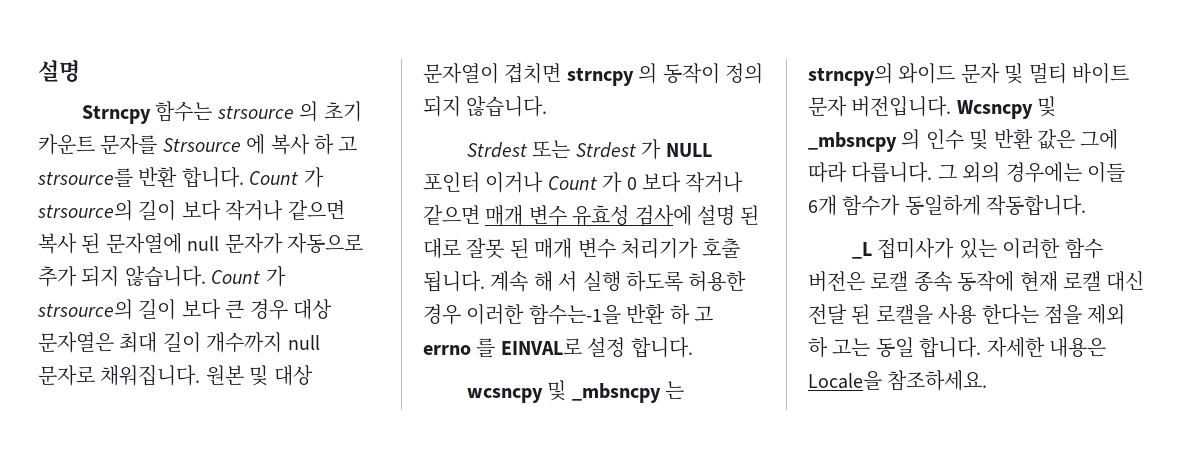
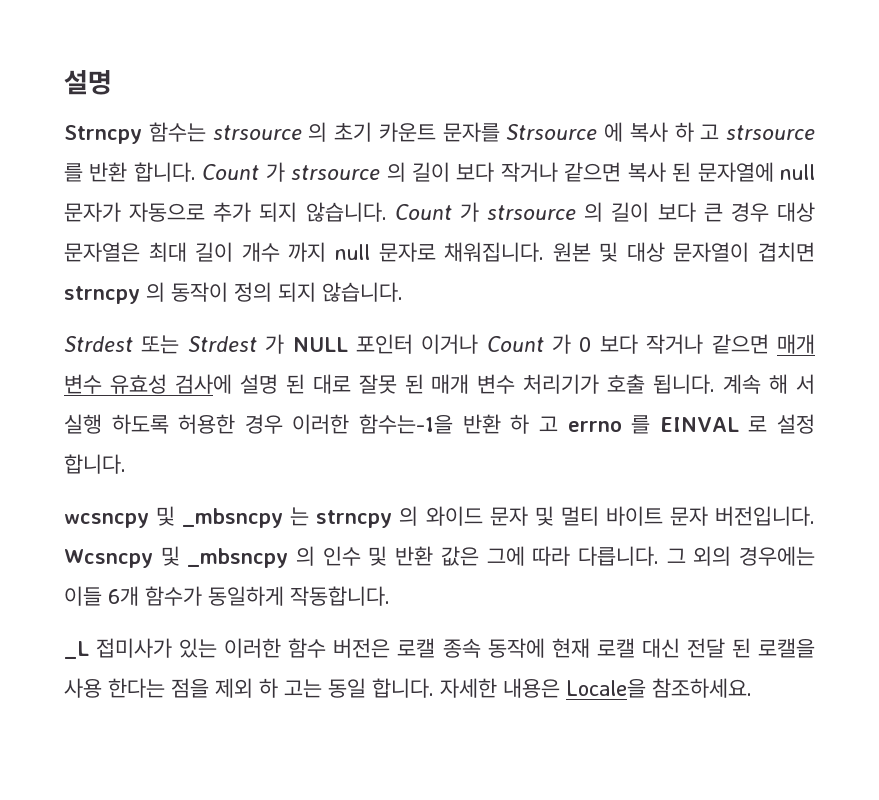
[37,168,133,187] strsource를 -> [726,125,815,140] [64,163,83,182] strsource 를
[37,200,133,221] strsource의 -> [291,162,406,182] strsource 의
[37,299,133,320] strsource의 -> [487,202,604,222] strsource 의
[206,332,283,353] 개수까지 -> [241,242,327,262] 개수 까지
[500,338,582,355] EINVAL로 -> [659,416,768,432] EINVAL 로
[808,63,893,86] strncpy의 -> [316,506,419,528] strncpy 의

